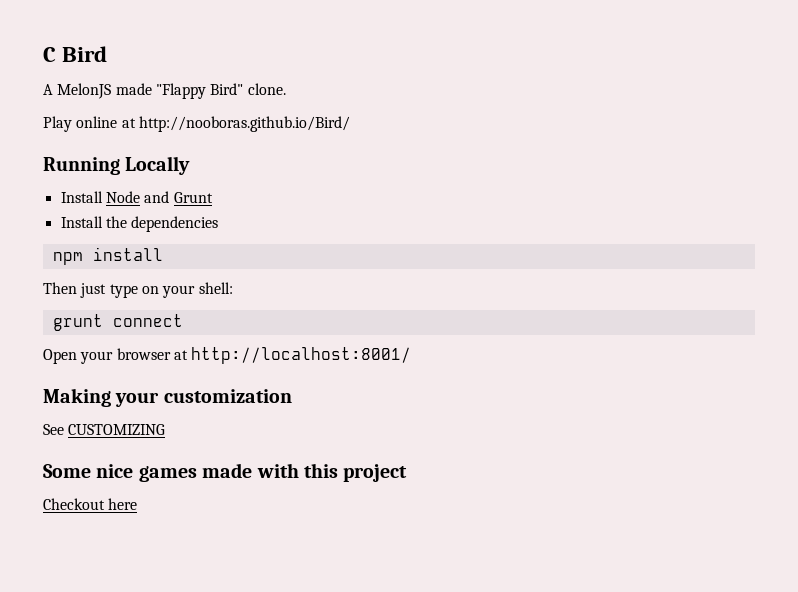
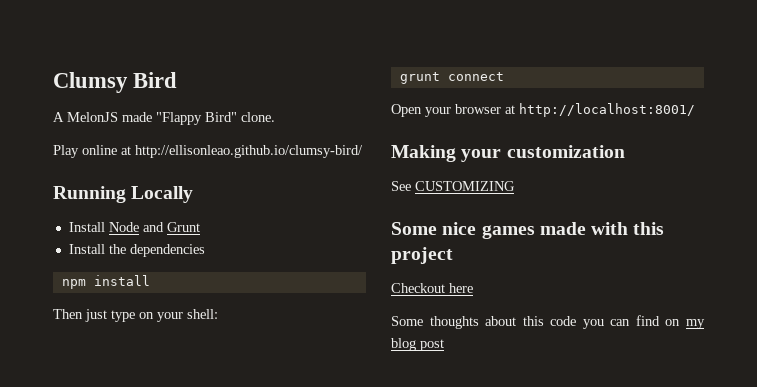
[43,47,56,62] C -> [53,72,128,93] Clumsy
[138,116,350,132] http://nooboras.github.io/Bird/ -> [135,145,363,158] http://ellisonleao.github.io/clumsy-bird/
(138, 504) none -> [391,315,705,329] [391,338,444,351] // Some thoughts about this code you can find on my blog post

